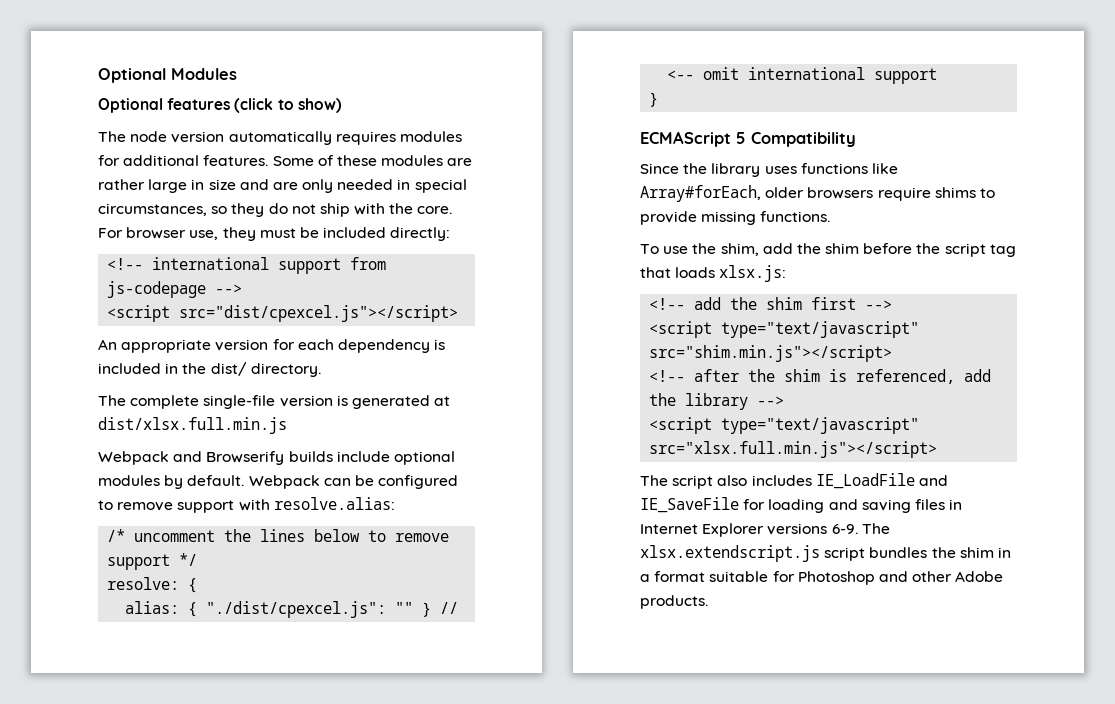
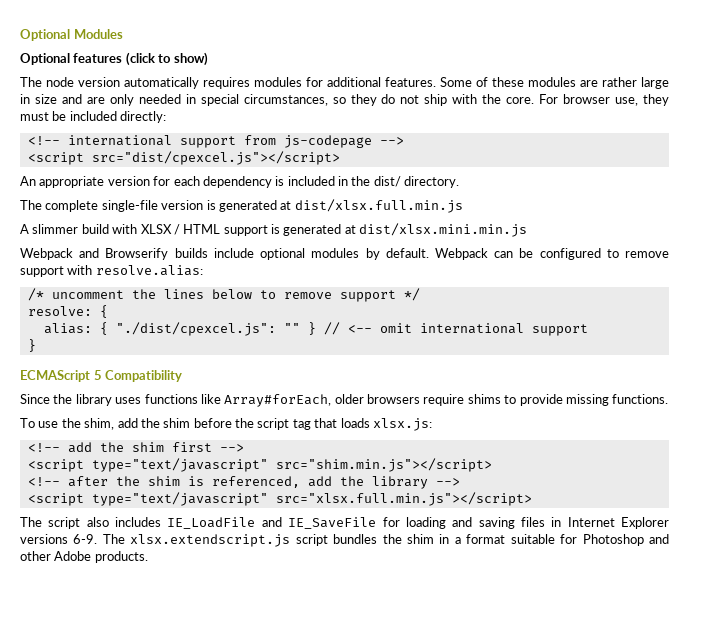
(287, 425) none -> [20,223,528,237] // A slimmer build with XLSX / HTML support is generated at dist/xlsx.mini.min.js

